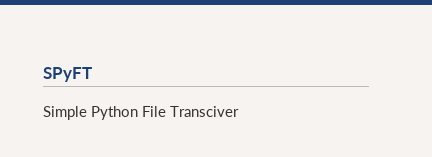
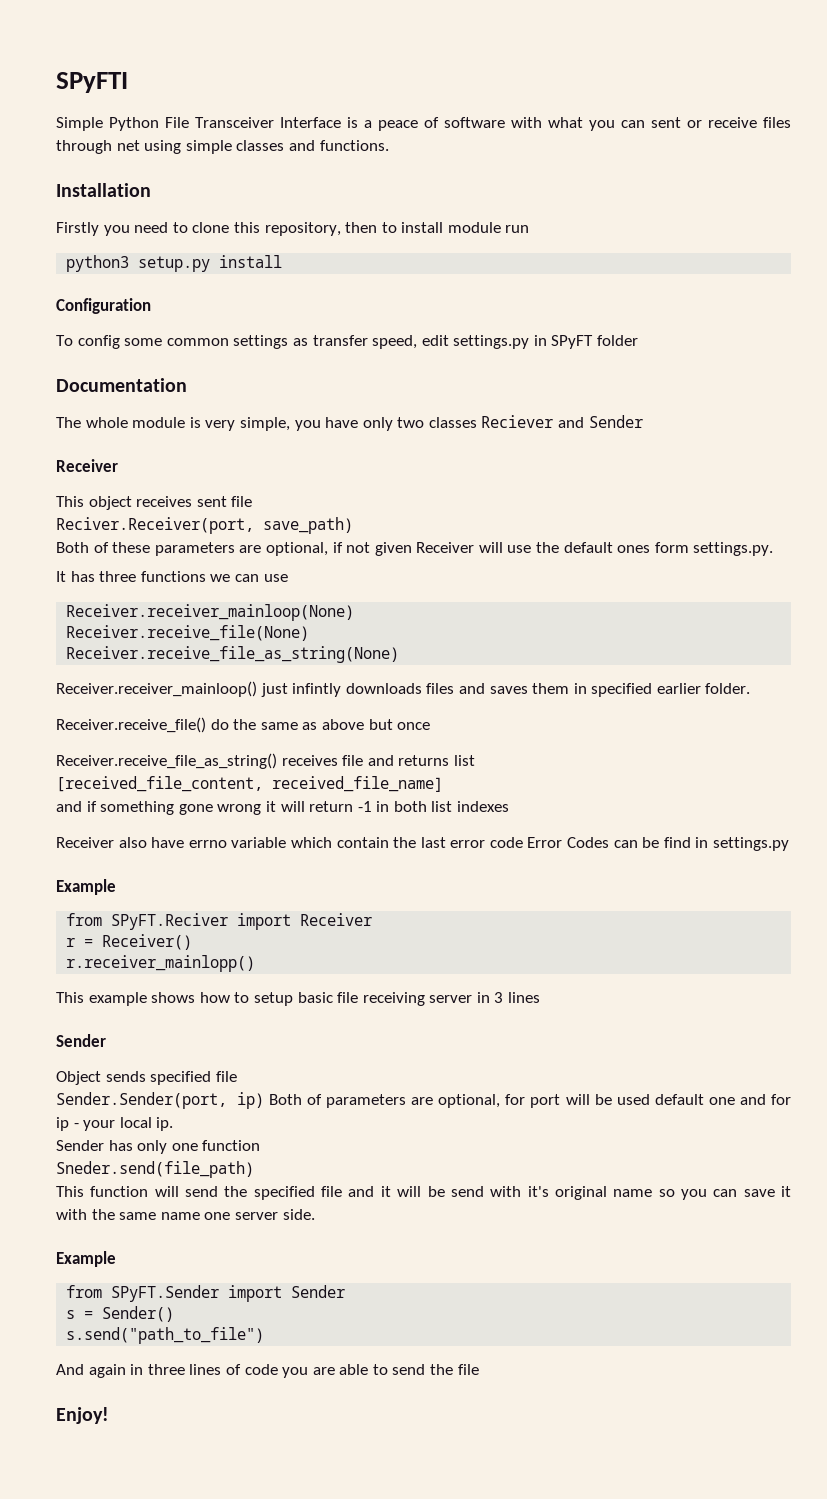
[43,67,92,82] SPyFT -> [56,72,128,93] SPyFTI
[170,106,239,117] Transciver -> [195,117,791,131] [56,140,389,154] [56,183,151,197] [56,222,530,236] [66,255,283,272] [56,298,151,314] [56,335,639,349] [56,378,187,392] [56,415,643,431] [56,459,118,472] [56,496,253,510] [56,517,353,534] [56,542,774,556] [56,571,288,582] [66,604,355,621] [66,625,310,641] [66,646,400,663] [56,681,751,697] [56,717,431,733] [56,753,475,769] [56,776,443,792] [56,801,510,815] [56,837,790,851] [56,879,116,895] [66,913,373,930] [66,934,193,950] [66,955,256,972] [56,992,541,1006] [56,1034,106,1047] [56,1071,237,1085] [56,1092,791,1109] [56,1117,174,1131] [56,1140,261,1154] [56,1161,254,1178] [56,1186,792,1200] [56,1209,315,1220] [56,1251,116,1267] [66,1285,346,1302] [66,1306,175,1322] [66,1327,265,1344] [56,1364,479,1378] [56,1407,109,1424] Transceiver Interface is a peace of software with what you can sent or receive files through net using simple classes and functions. // Installation // Firstly you need to clone this repository, then to install module run // python3 setup.py install // Configuration // To config some common settings as transfer speed, edit settings.py in SPyFT folder // Documentation // The whole module is very simple, you have only two classes Reciever and Sender // Receiver // This object receives sent file // Reciver.Receiver(port, save_path) // Both of these parameters are optional, if not given Receiver will use the default ones form settings.py. // It has three functions we can use // Receiver.receiver_mainloop(None) // Receiver.receive_file(None) // Receiver.receive_file_as_string(None) // Receiver.receiver_mainloop() just infintly downloads files and saves them in specified earlier folder. // Receiver.receive_file() do the same as above but once // Receiver.receive_file_as_string() receives file and returns list // [received_file_content, received_file_name] // and if something gone wrong it will return -1 in both list indexes // Receiver also have errno variable which contain the last error code Error Codes can be find in settings.py // Example // from SPyFT.Reciver import Receiver // r = Receiver() // r.receiver_mainlopp() // This example shows how to setup basic file receiving server in 3 lines // Sender // Object sends specified file // Sender.Sender(port, ip) Both of parameters are optional, for port will be used default one and for ip - your local ip. // Sender has only one function // Sneder.send(file_path) // This function will send the specified file and it will be send with it's original name so you can save it with the same name one server side. // Example // from SPyFT.Sender import Sender // s = Sender() // s.send("path_to_file") // And again in three lines of code you are able to send the file // Enjoy!

